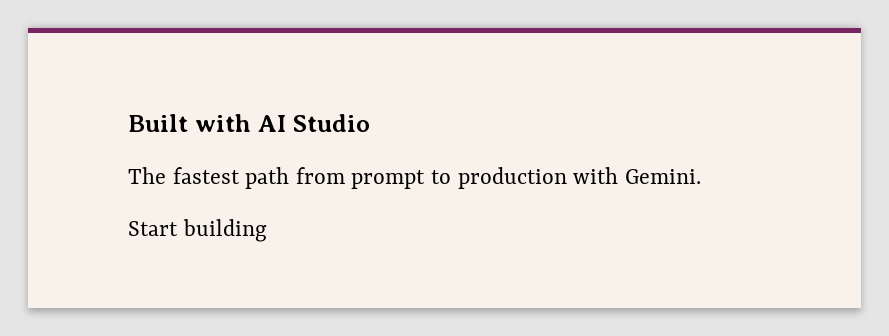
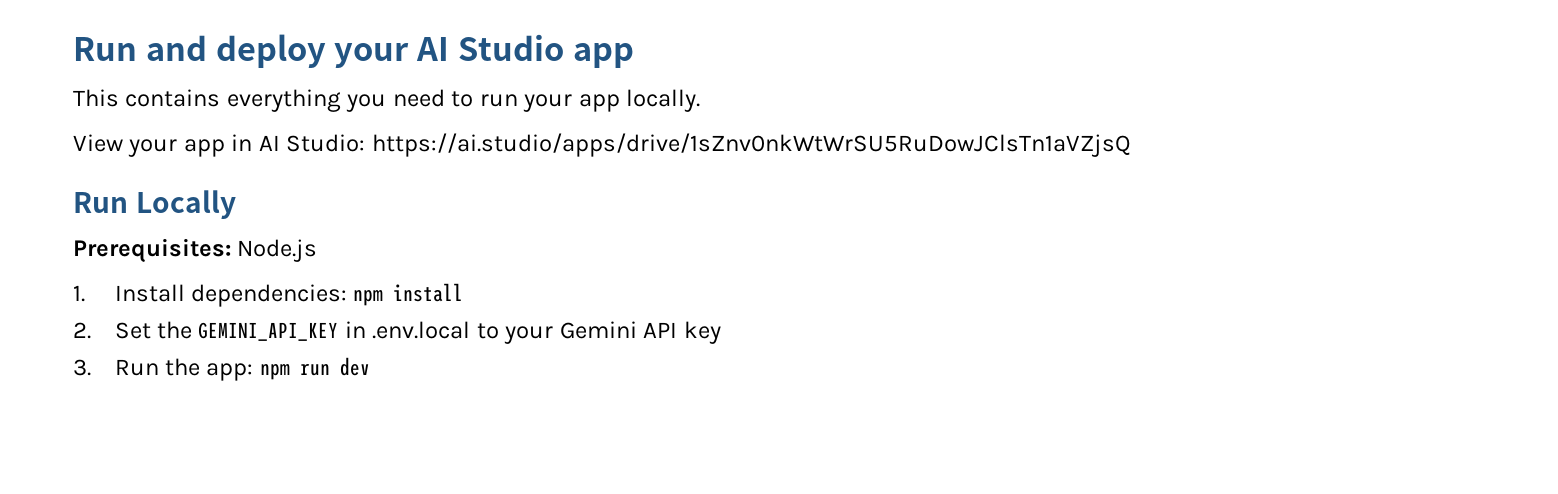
[128,114,370,132] [128,167,701,189] [128,219,267,242] Built with AI Studio // The fastest path from prompt to production with Gemini. // Start building -> [73,34,634,68] [73,89,701,112] [73,133,1131,157] [73,190,236,219] [73,238,318,263] [73,283,464,307] [73,321,721,344] [73,357,370,381] Run and deploy your AI Studio app // This contains everything you need to run your app locally. // View your app in AI Studio: https://ai.studio/apps/drive/1sZnv0nkWtWrSU5RuDowJClsTn1aVZjsQ // Run Locally // Prerequisites: Node.js // 1. Install dependencies: npm install // 2. Set the GEMINI_API_KEY in .env.local to your Gemini API key // 3. Run the app: npm run dev

